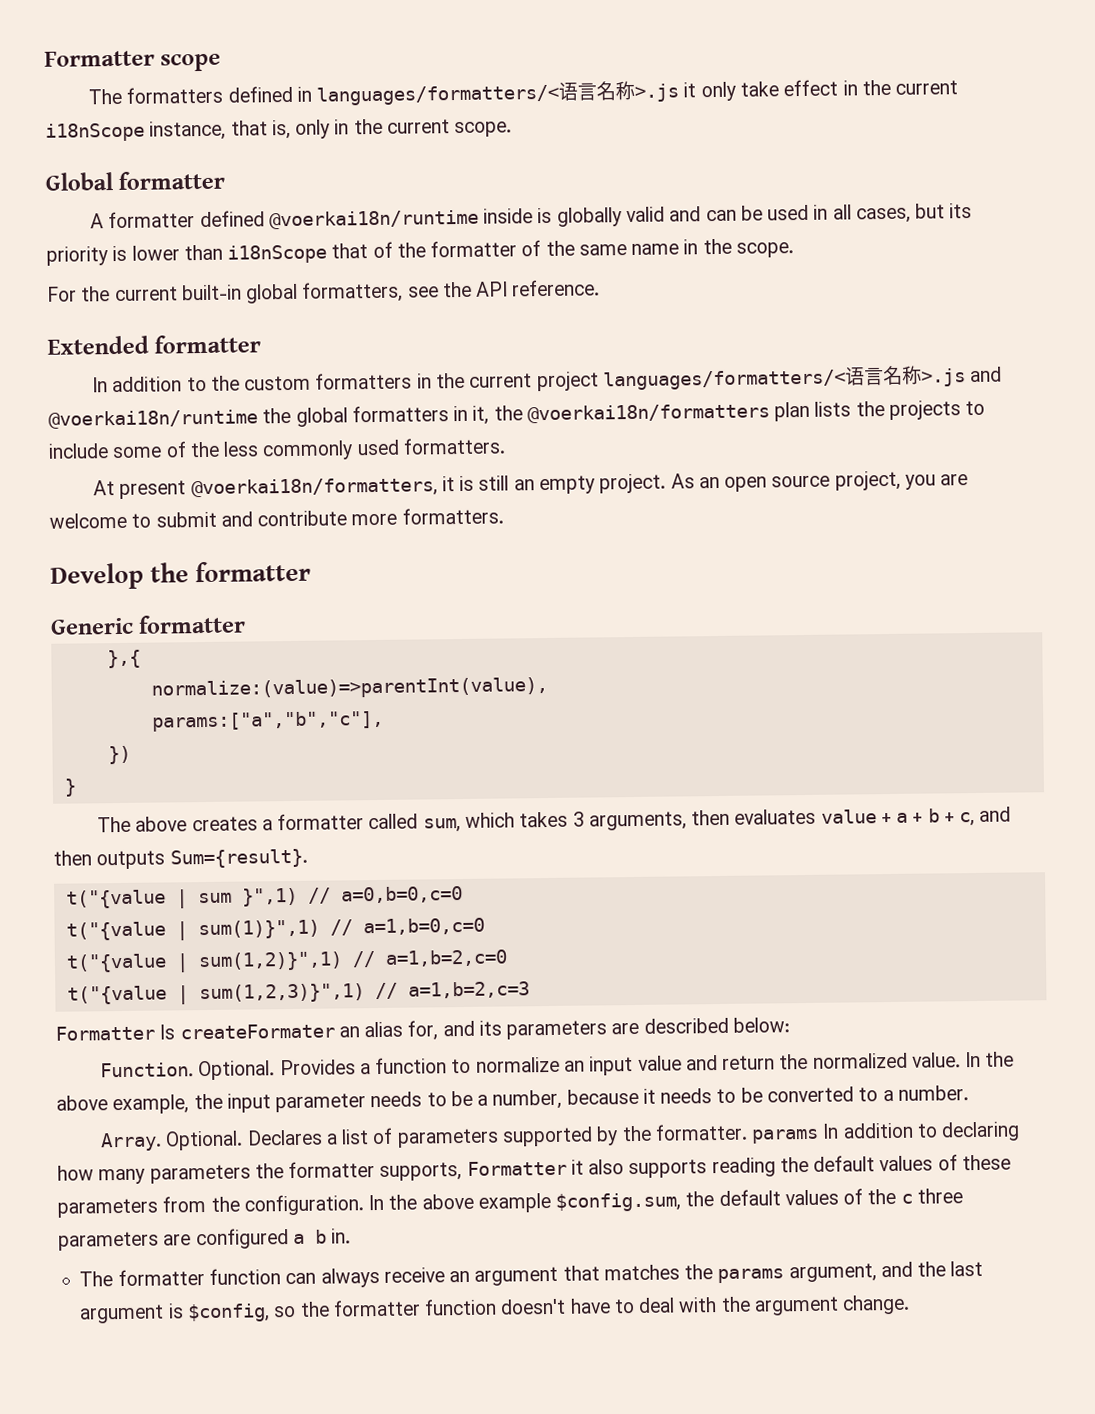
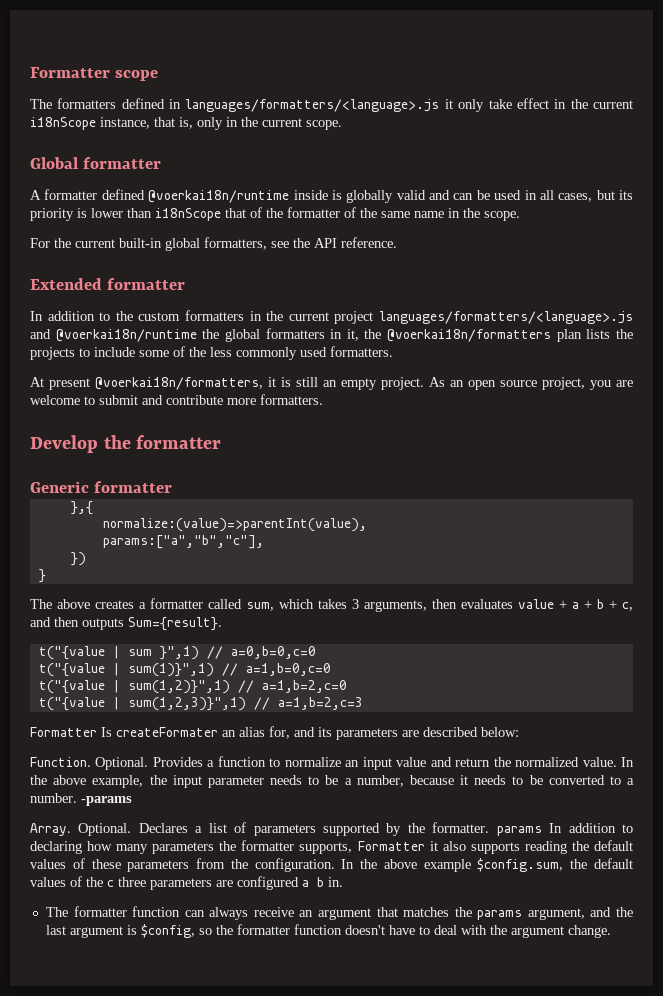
[316,80,680,106] languages/formatters/<语言名称>.js -> [185,99,440,112] languages/formatters/<language>.js
[602,365,966,391] languages/formatters/<语言名称>.js -> [379,311,633,324] languages/formatters/<language>.js
(969, 1093) none -> [81,796,132,806] -params

